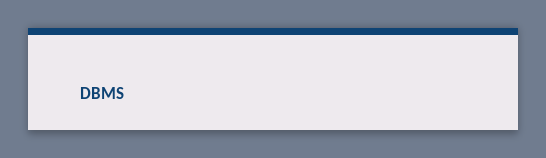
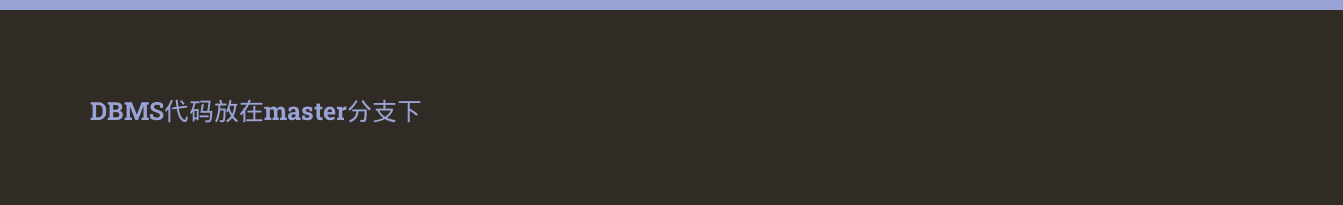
(124, 93) none -> [164,99,422,123] 代码放在master分支下

